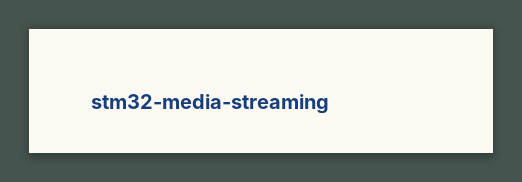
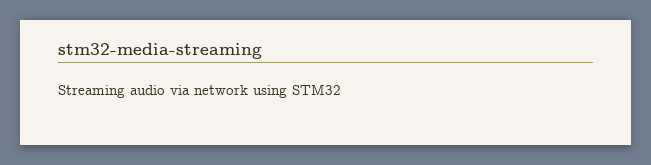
(329, 104) none -> [58,84,341,98] // Streaming audio via network using STM32

